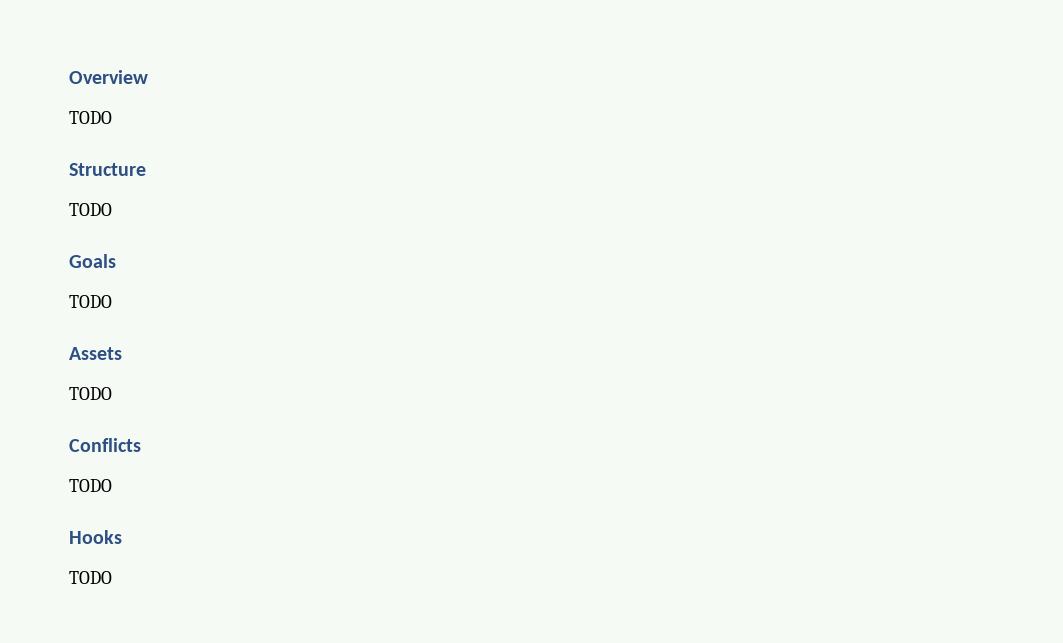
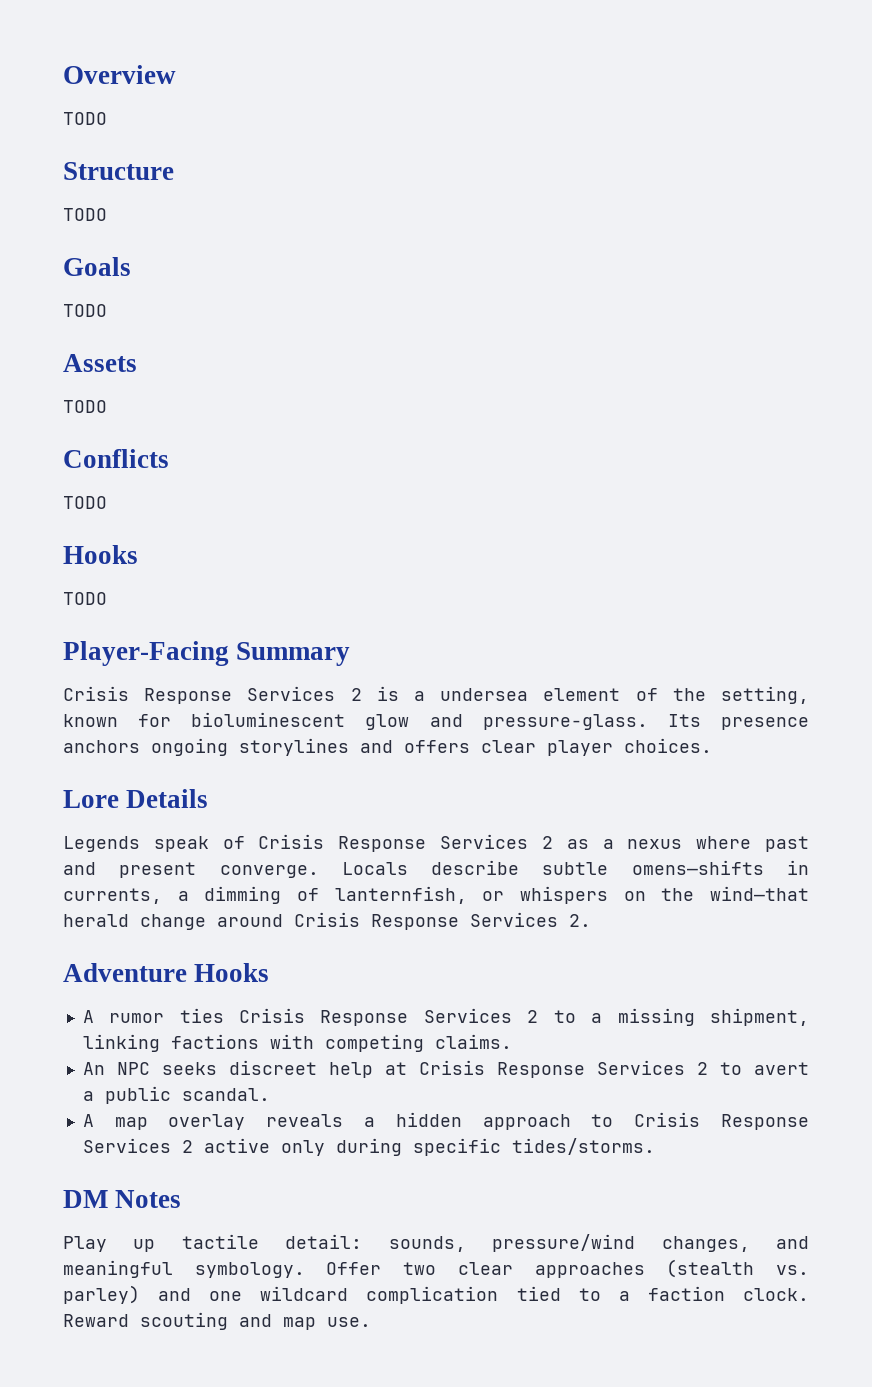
(112, 577) none -> [63,641,351,666] [63,686,809,704] [63,712,809,730] [63,738,712,756] [63,789,209,808] [63,834,810,852] [63,860,809,878] [63,886,809,904] [63,912,591,930] [63,963,270,982] [82,1008,809,1026] [82,1034,512,1052] [82,1060,809,1078] [82,1086,270,1104] [82,1112,809,1130] [82,1138,655,1156] [63,1190,182,1208] [63,1234,809,1252] [63,1259,809,1278] [63,1285,809,1304] [63,1312,371,1330] // Player-Facing Summary // Crisis Response Services 2 is a undersea element of the setting, known for bioluminescent glow and pressure-glass. Its presence anchors ongoing storylines and offers clear player choices. // Lore Details // Legends speak of Crisis Response Services 2 as a nexus where past and present converge. Locals describe subtle omens—shifts in currents, a dimming of lanternfish, or whispers on the wind—that herald change around Crisis Response Services 2. // Adventure Hooks // A rumor ties Crisis Response Services 2 to a missing shipment, linking factions with competing claims. // An NPC seeks discreet help at Crisis Response Services 2 to avert a public scandal. // A map overlay reveals a hidden approach to Crisis Response Services 2 active only during specific tides/storms. // DM Notes // Play up tactile detail: sounds, pressure/wind changes, and meaningful symbology. Offer two clear approaches (stealth vs. parley) and one wildcard complication tied to a faction clock. Reward scouting and map use.

